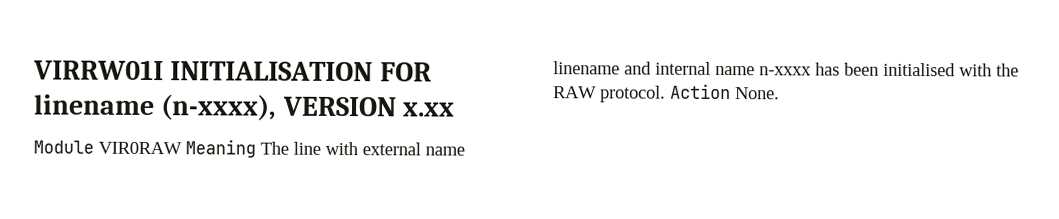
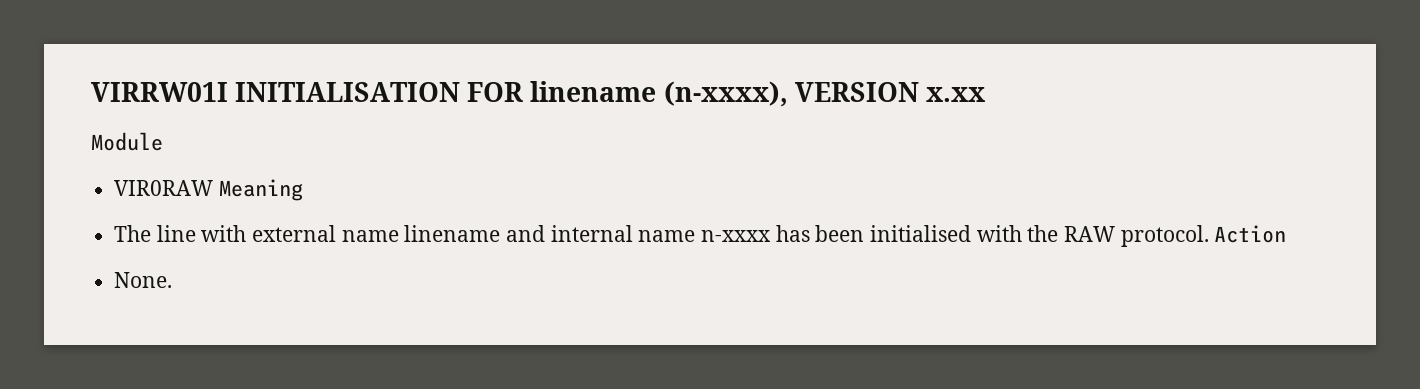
(94, 147) none -> (163, 141) //
(256, 148) none -> (303, 190) //
(731, 91) none -> (1287, 234) //

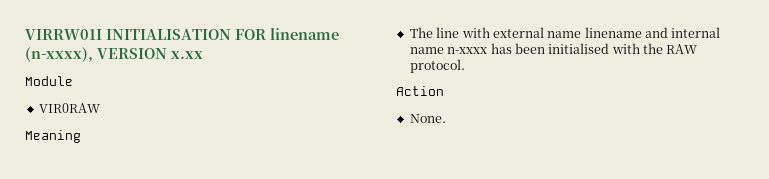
(214, 188) none -> (101, 108) //
(1209, 236) none -> (465, 66) //

